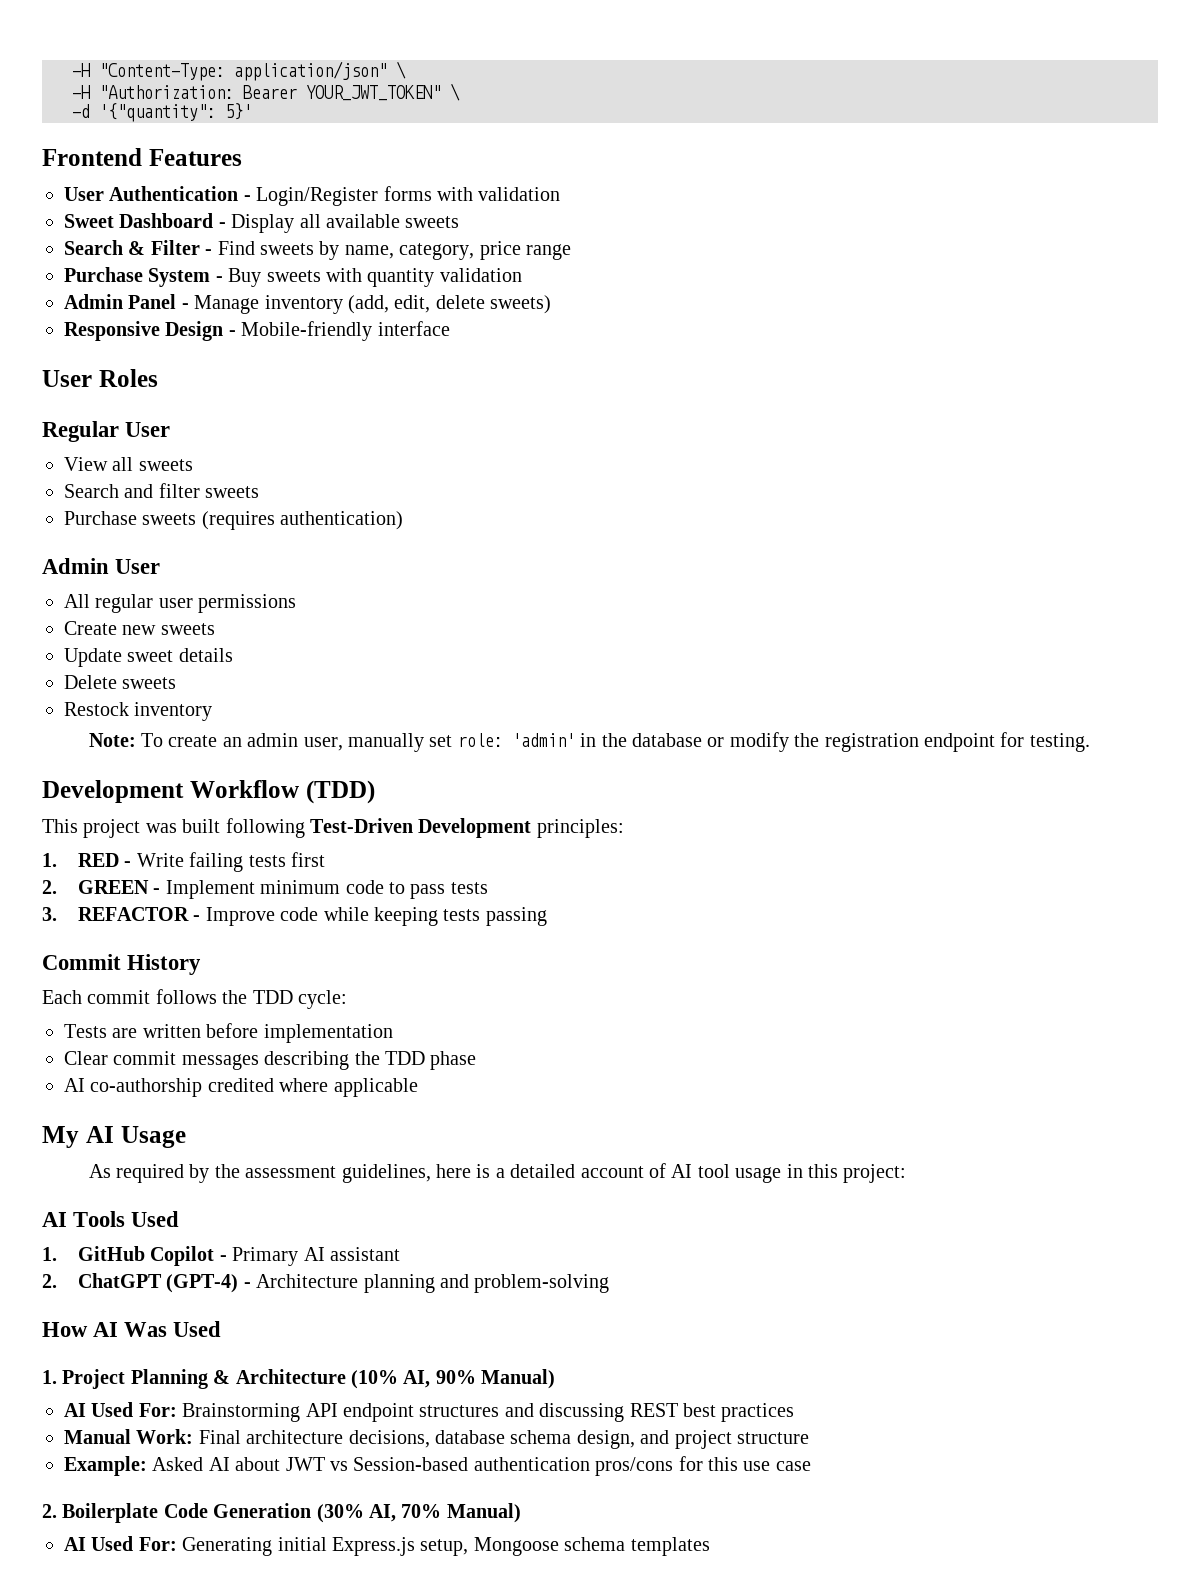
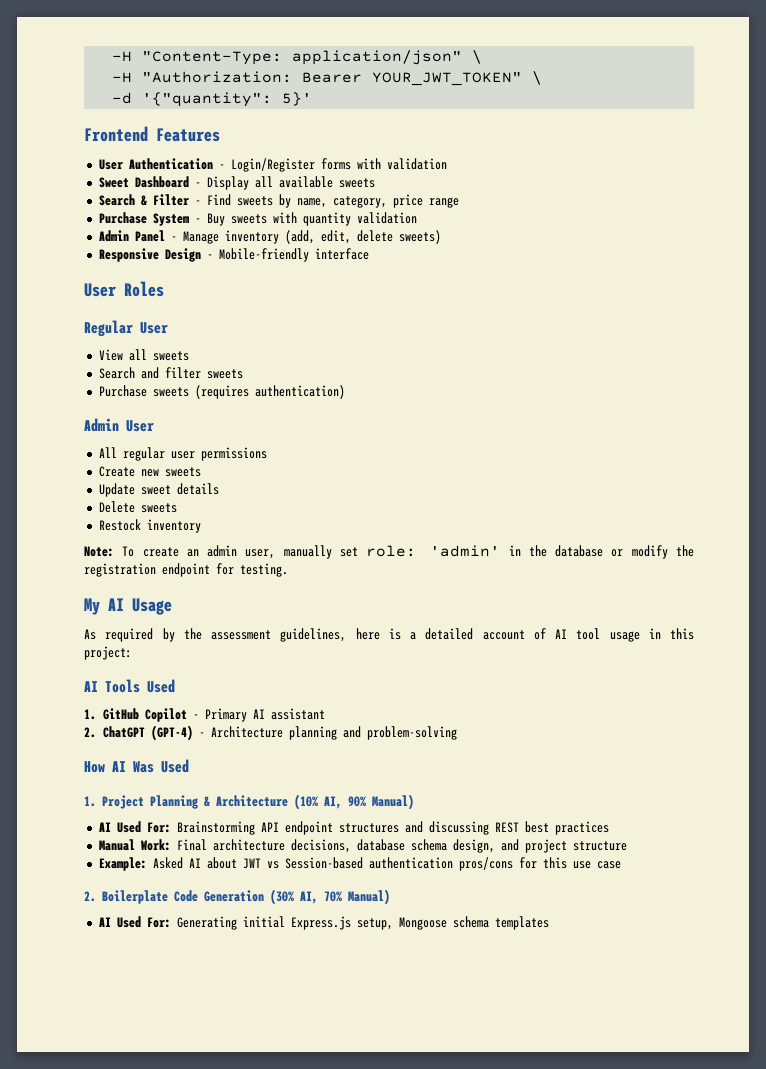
[42,780,375,804] [42,818,624,838] [42,852,326,872] [42,880,488,899] [42,907,547,926] [42,954,202,975] [42,989,347,1009] [64,1023,393,1043] [64,1051,477,1070] [64,1078,418,1097] // Development Workflow (TDD) // This project was built following Test-Driven Development principles: // 1. RED - Write failing tests first // 2. GREEN - Implement minimum code to pass tests // 3. REFACTOR - Improve code while keeping tests passing // Commit History // Each commit follows the TDD cycle: // Tests are written before implementation // Clear commit messages describing the TDD phase // AI co-authorship credited where applicable -> (288, 570) none

